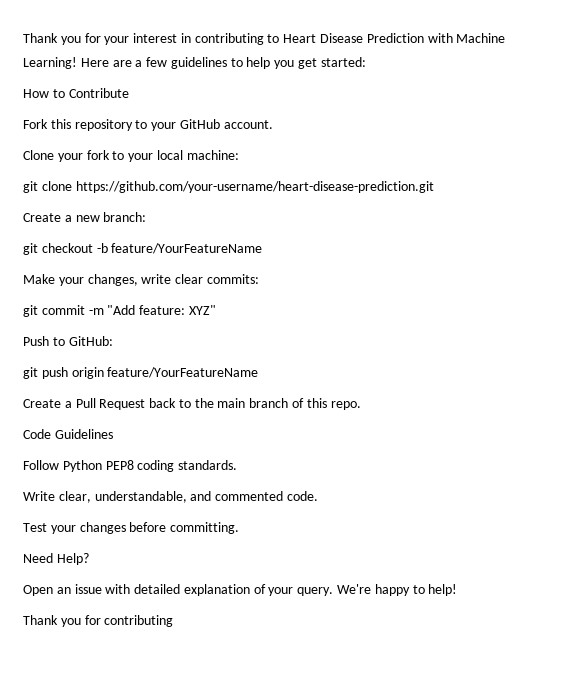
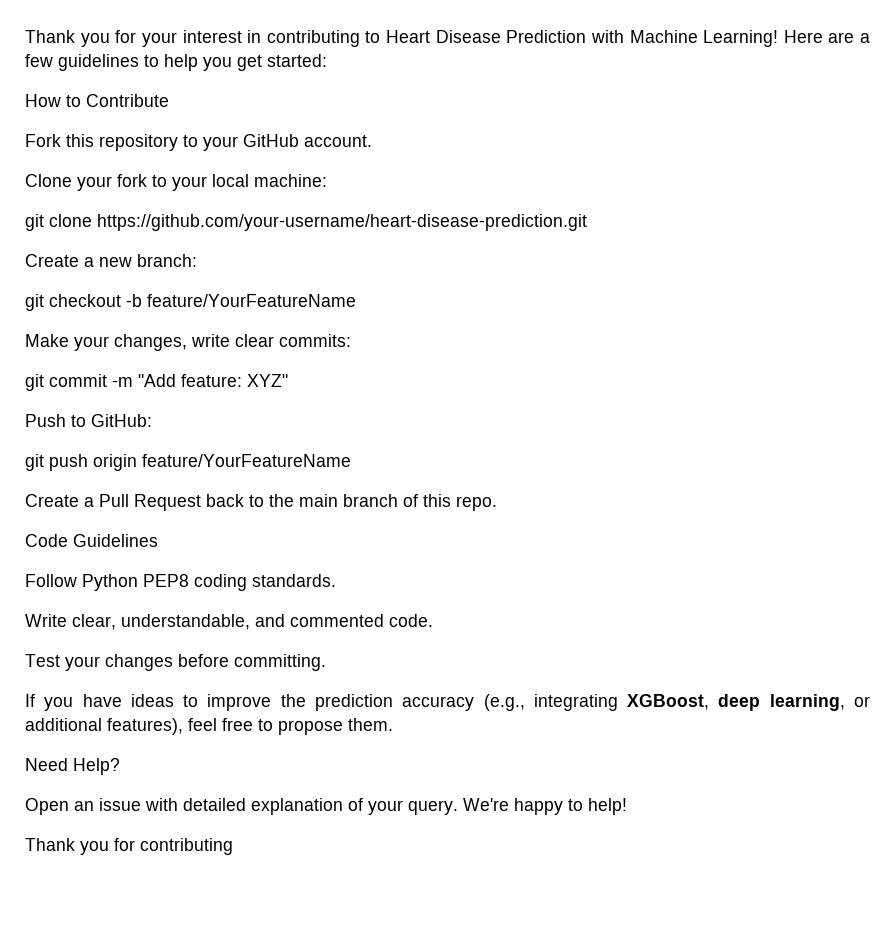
(240, 528) none -> [25,694,871,711] [25,718,393,735] // If you have ideas to improve the prediction accuracy (e.g., integrating XGBoost, deep learning, or additional features), feel free to propose them.

